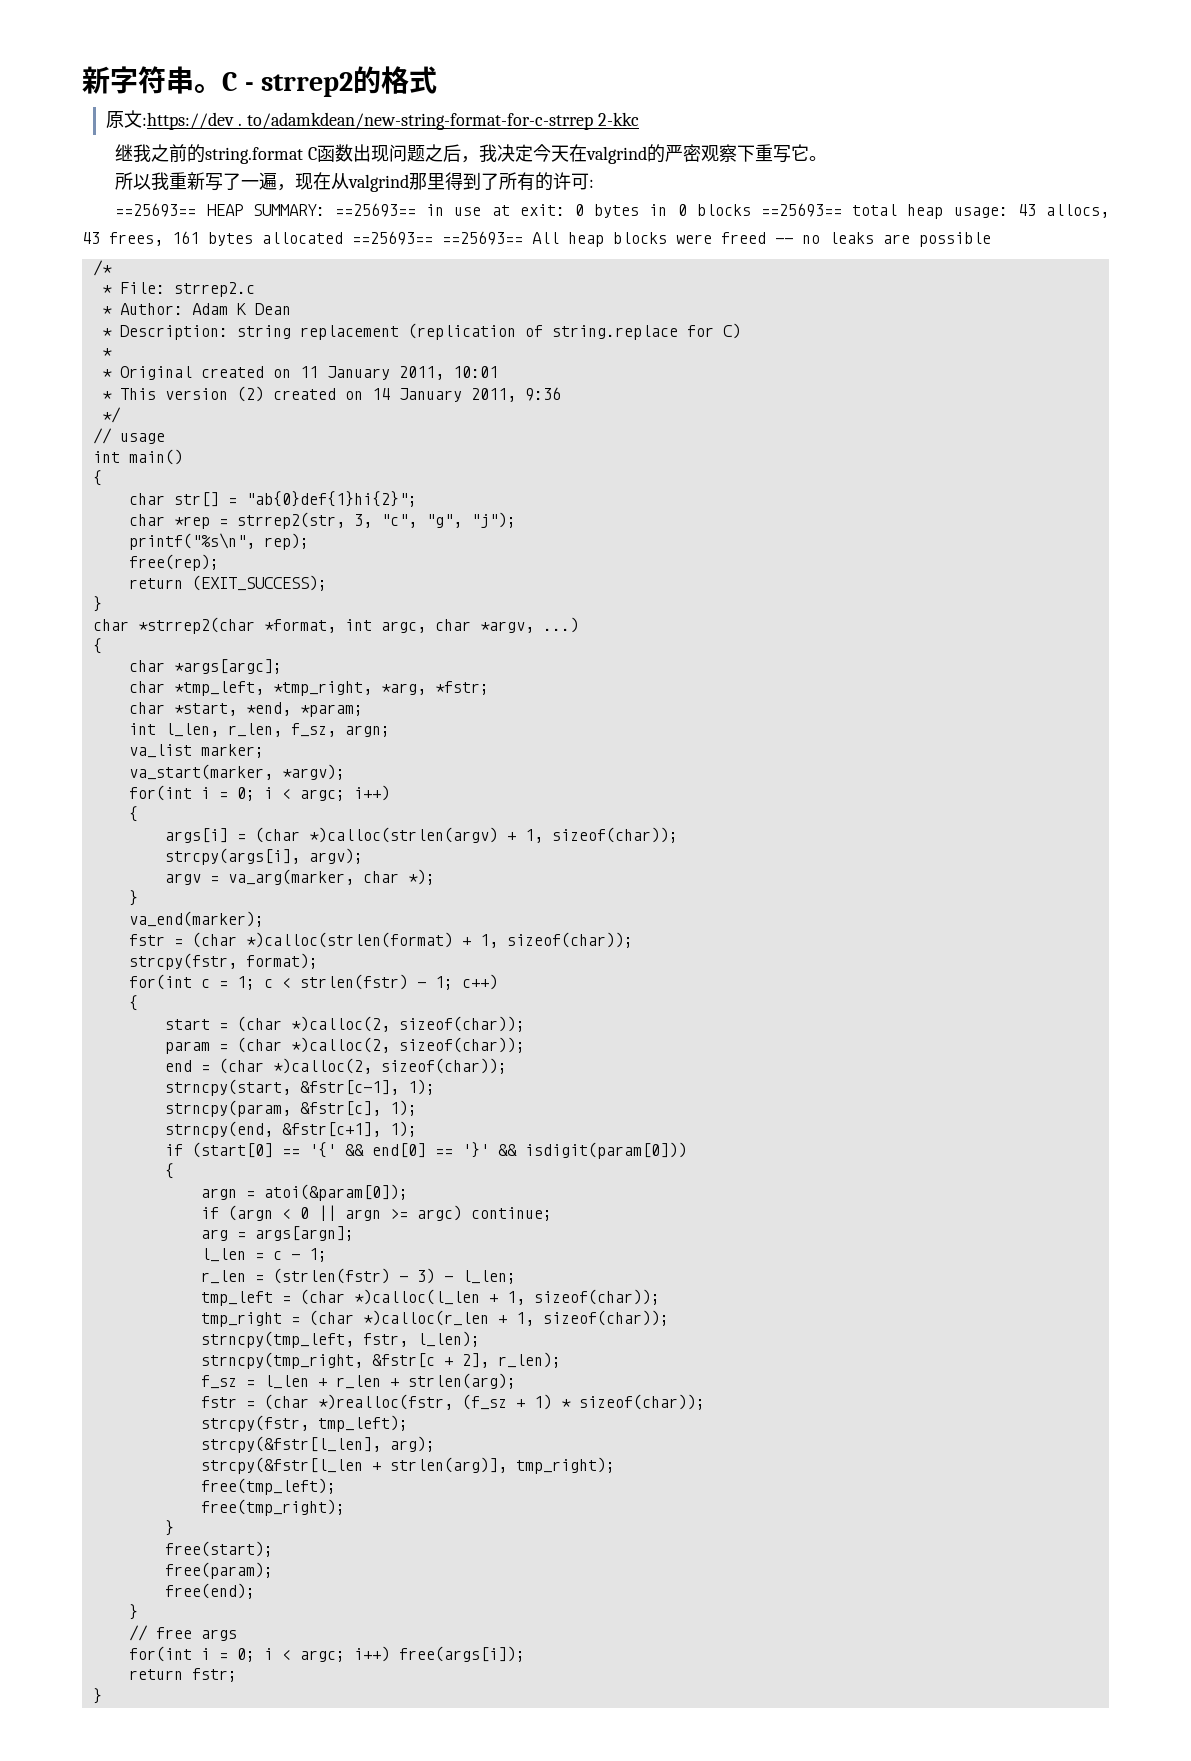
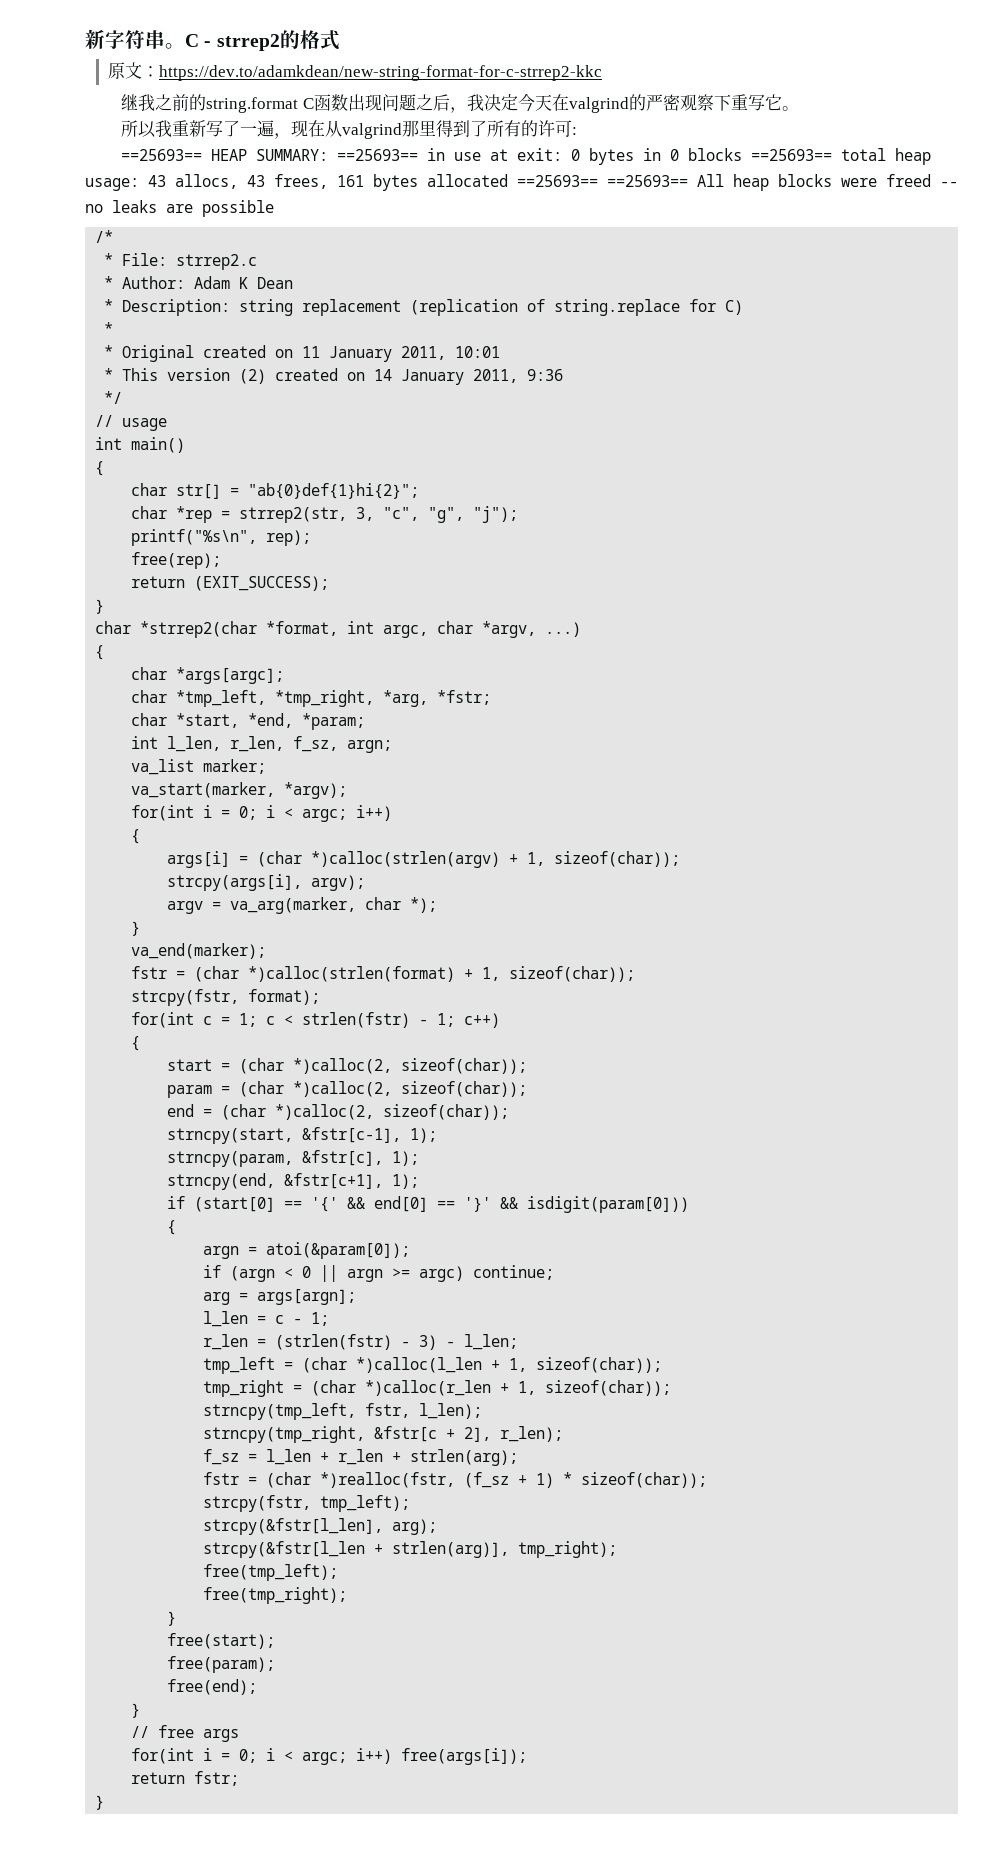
[141,112,639,130] :https://dev . to/adamkdean/new-string-format-for-c-strrep 2-kkc -> [142,65,603,81] ：https://dev.to/adamkdean/new-string-format-for-c-strrep2-kkc

